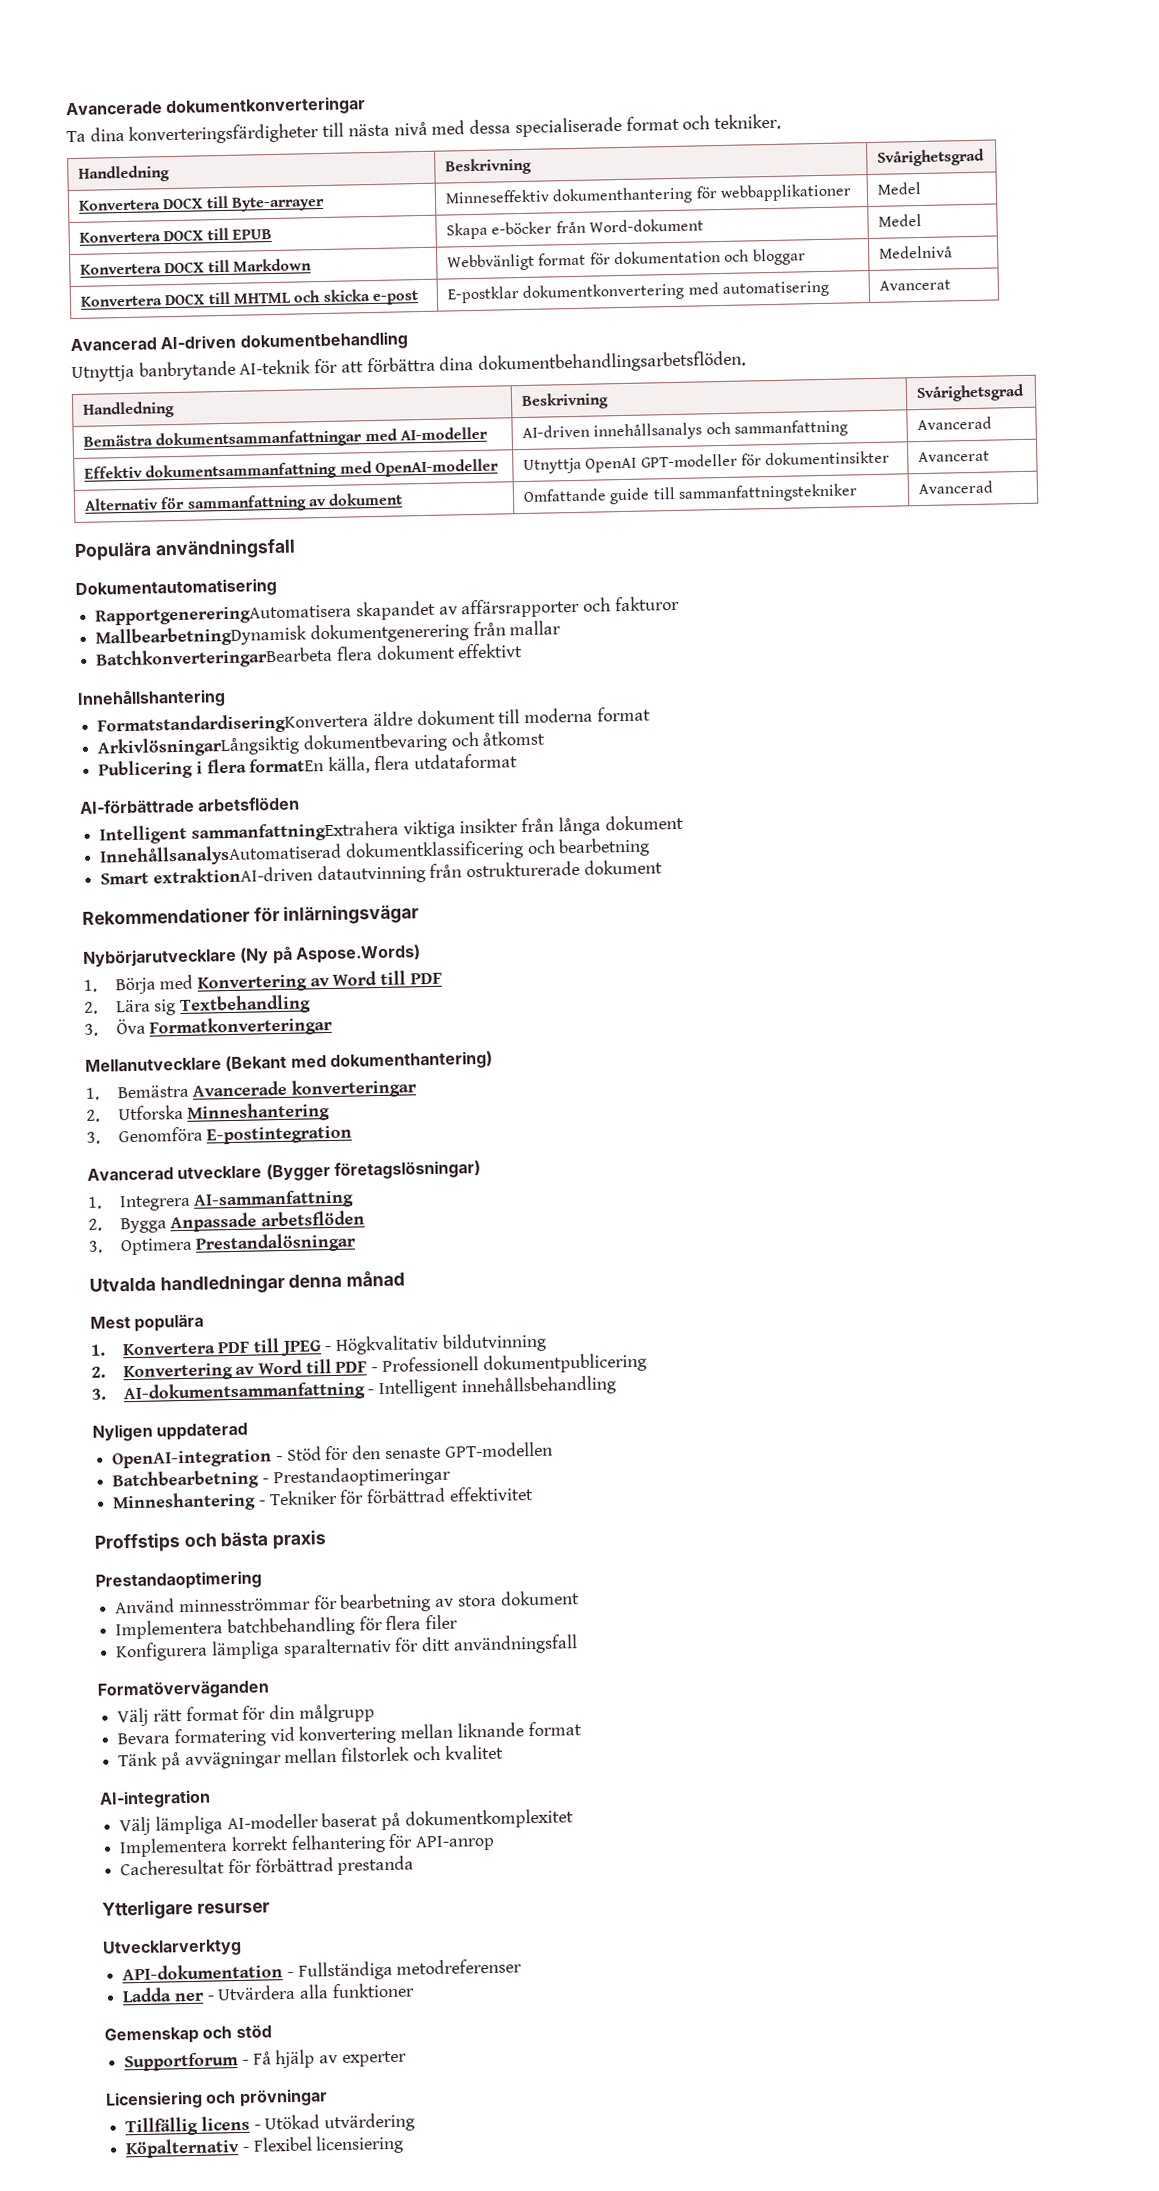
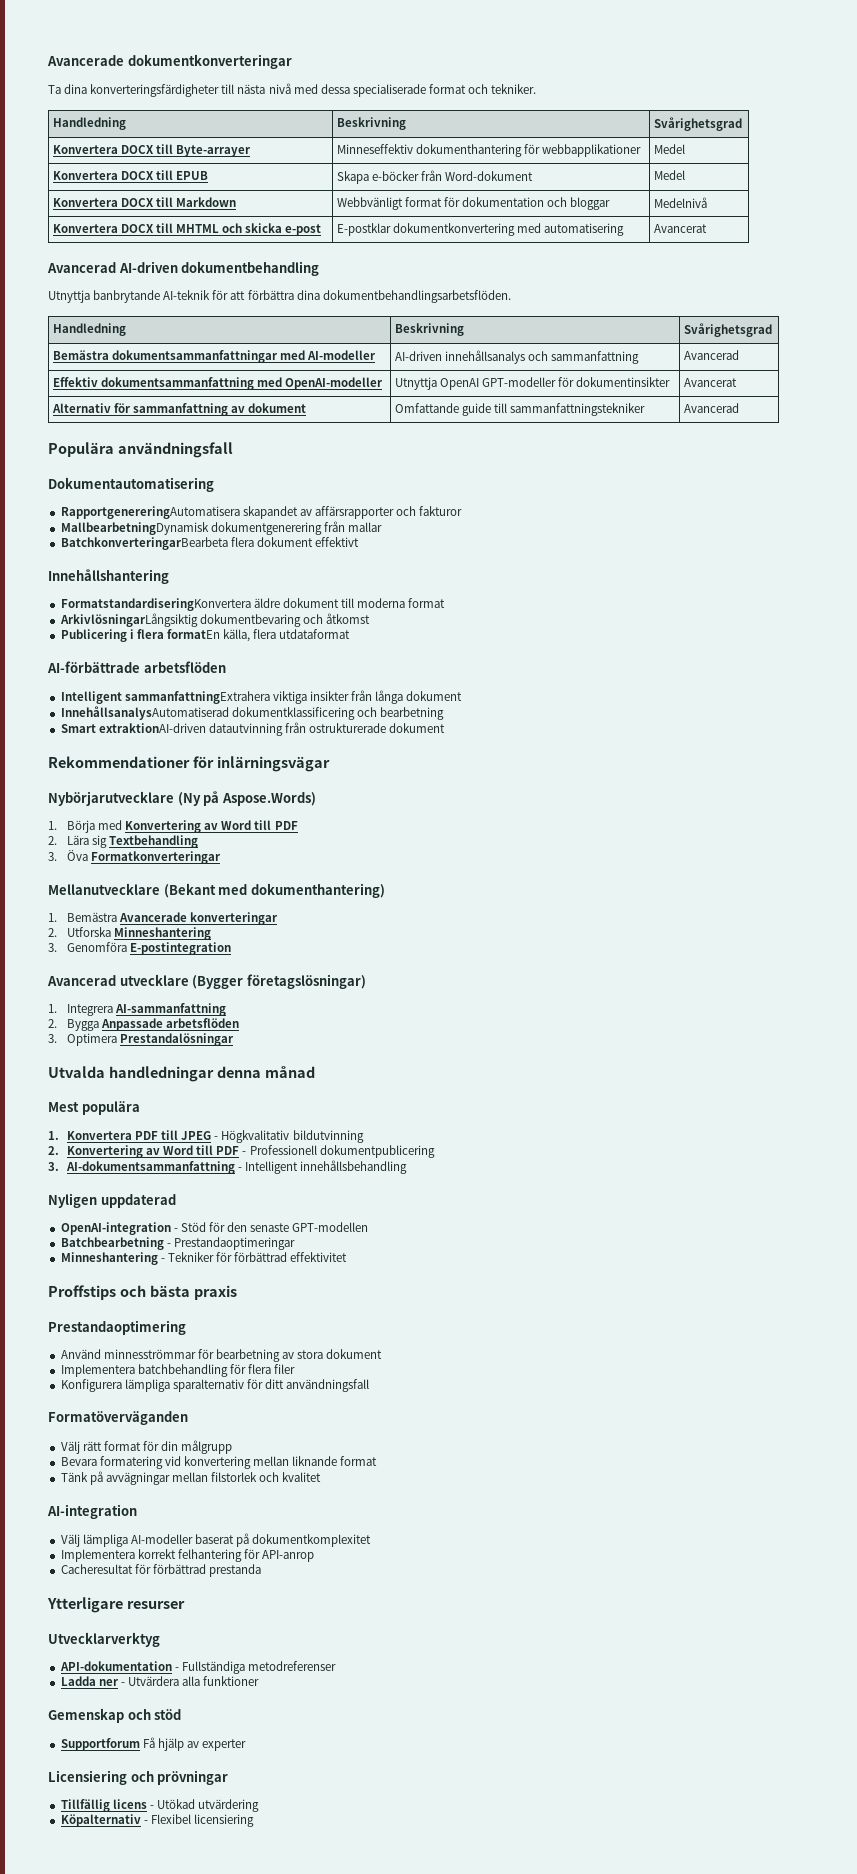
[241,2059,249,2065] - -> (140, 1744) none

